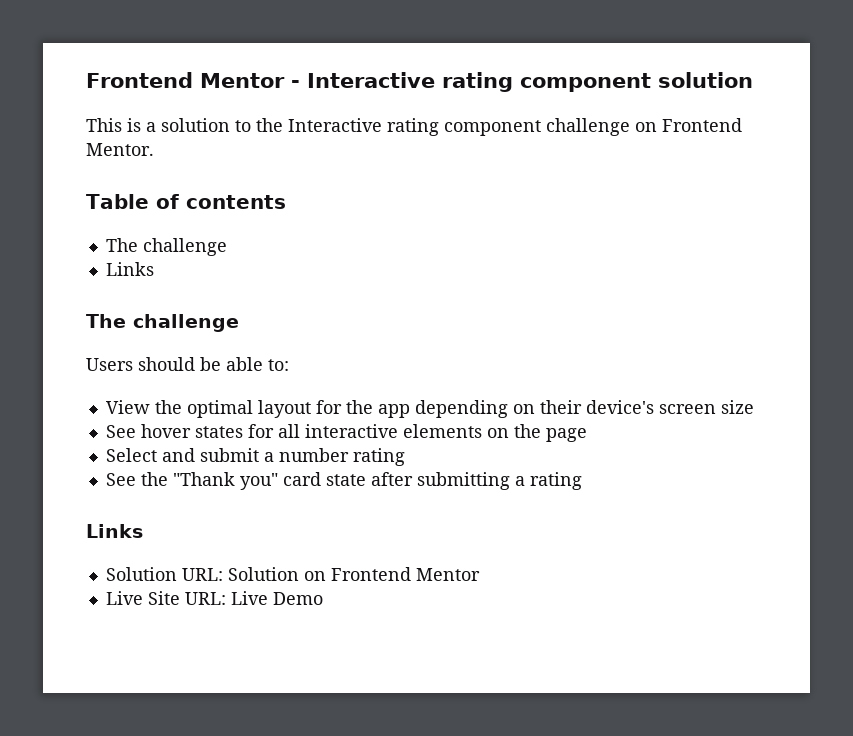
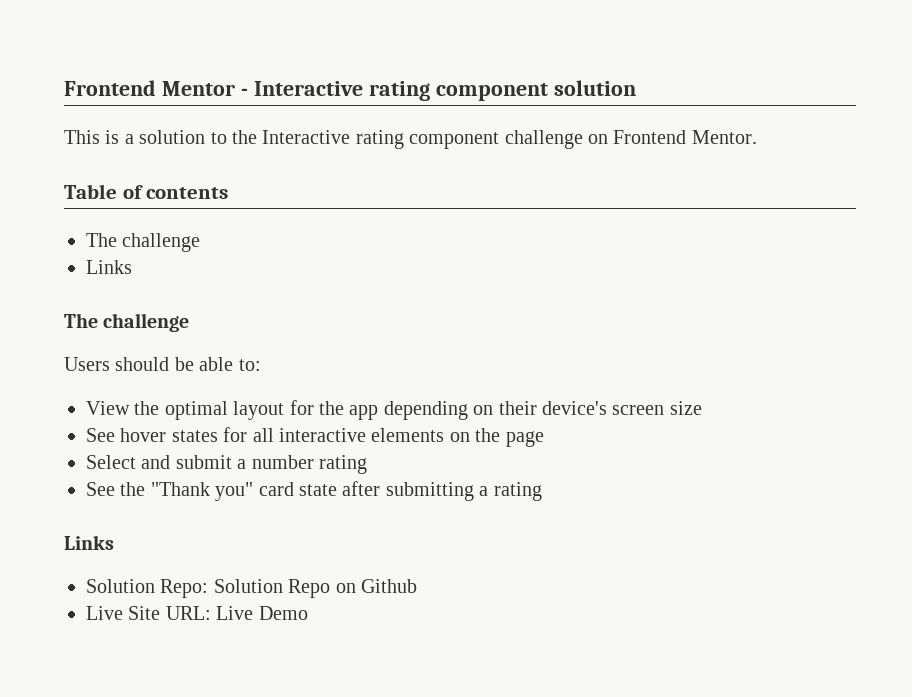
[181,567,480,581] URL: Solution on Frontend Mentor -> [160,579,417,598] Repo: Solution Repo on Github

